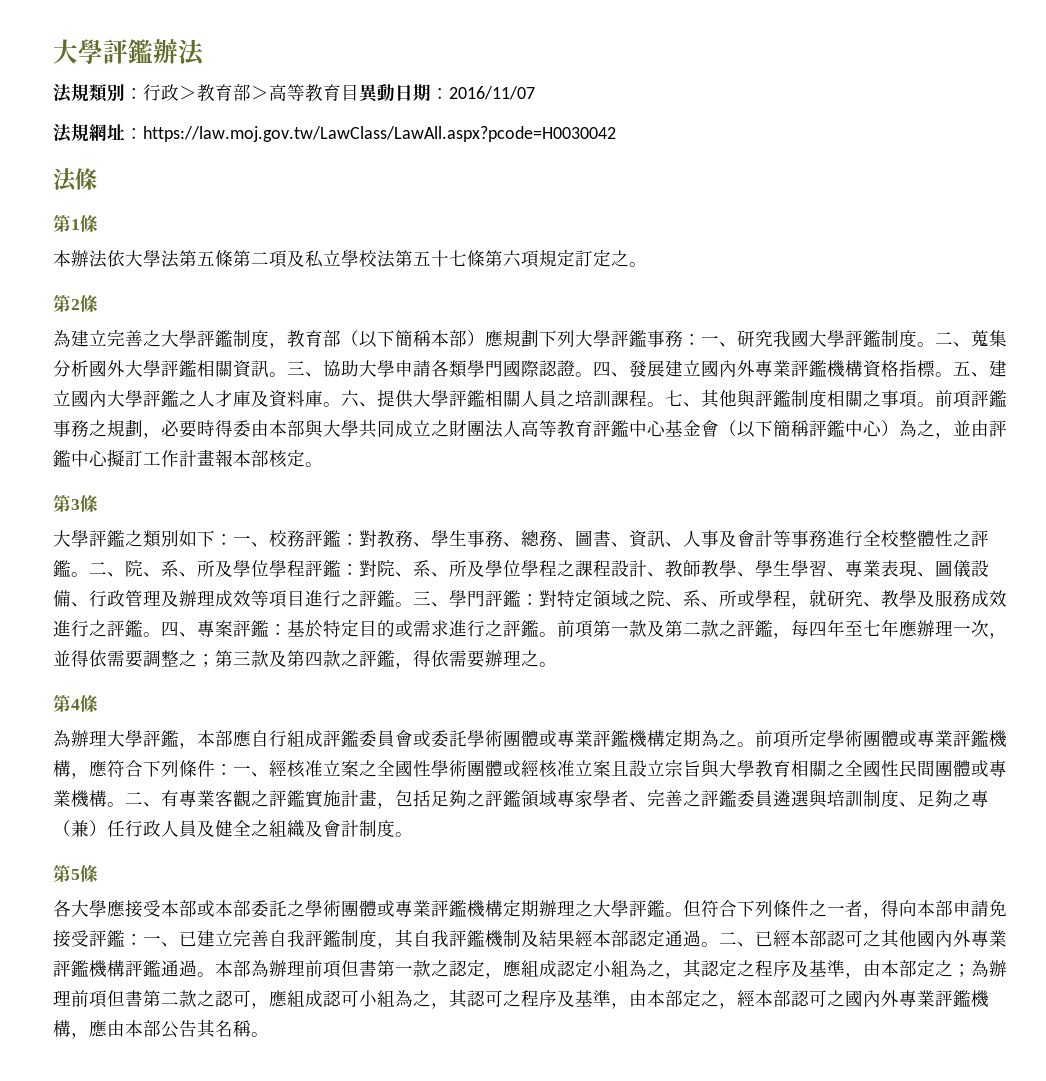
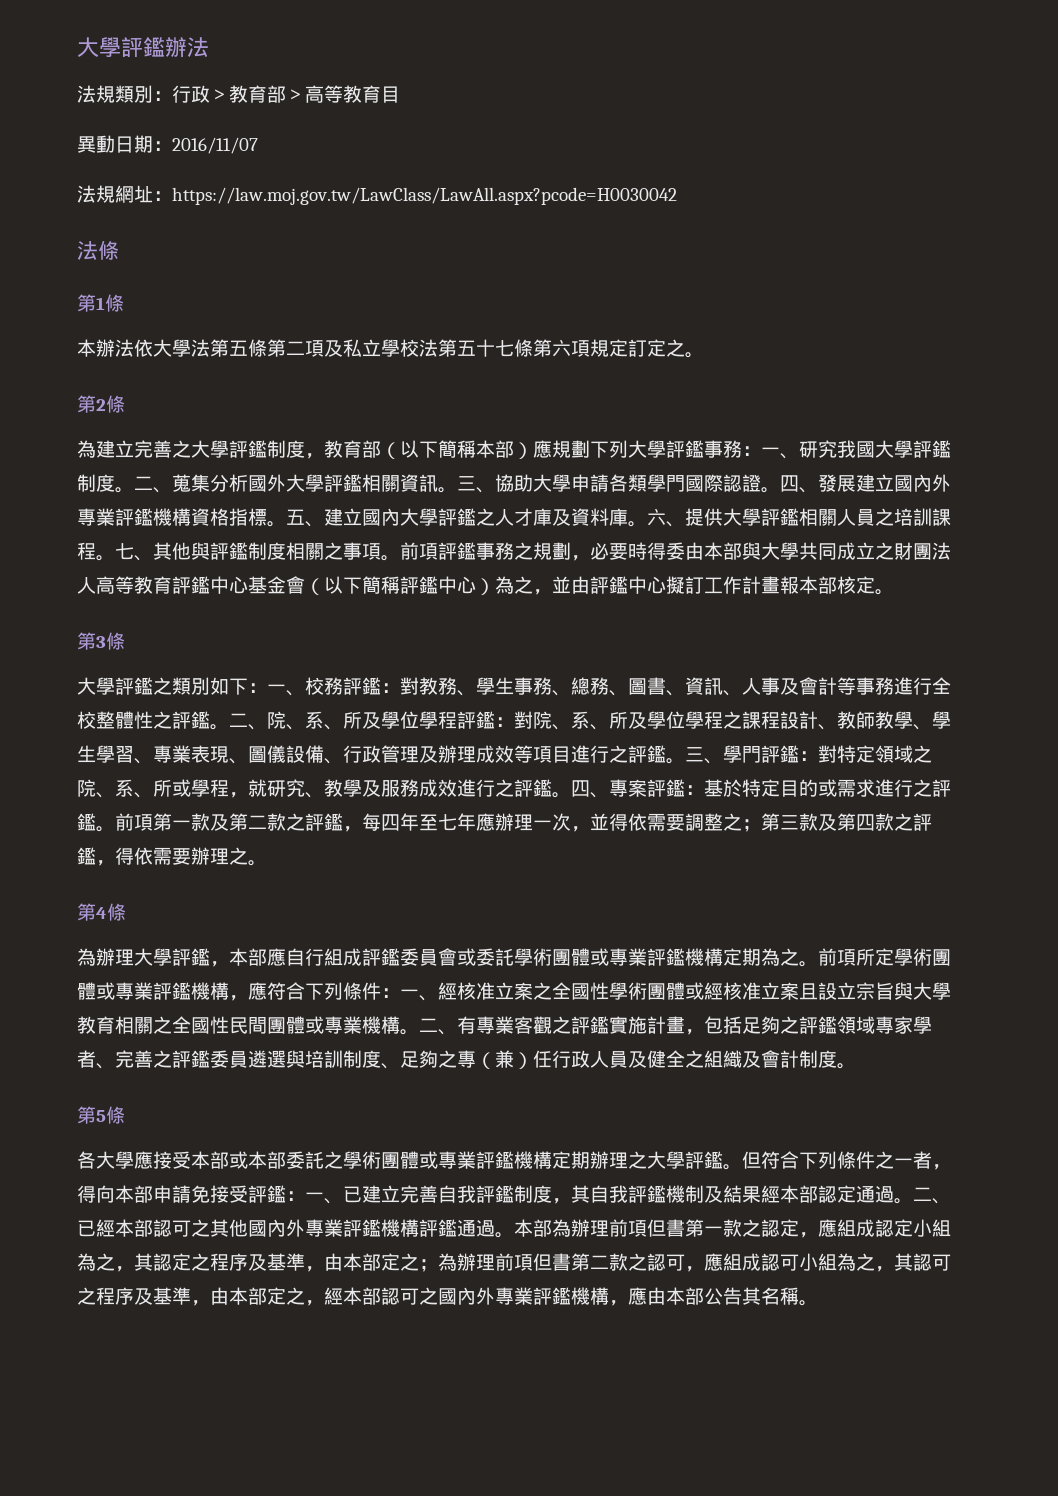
(359, 92) none -> (400, 94) //

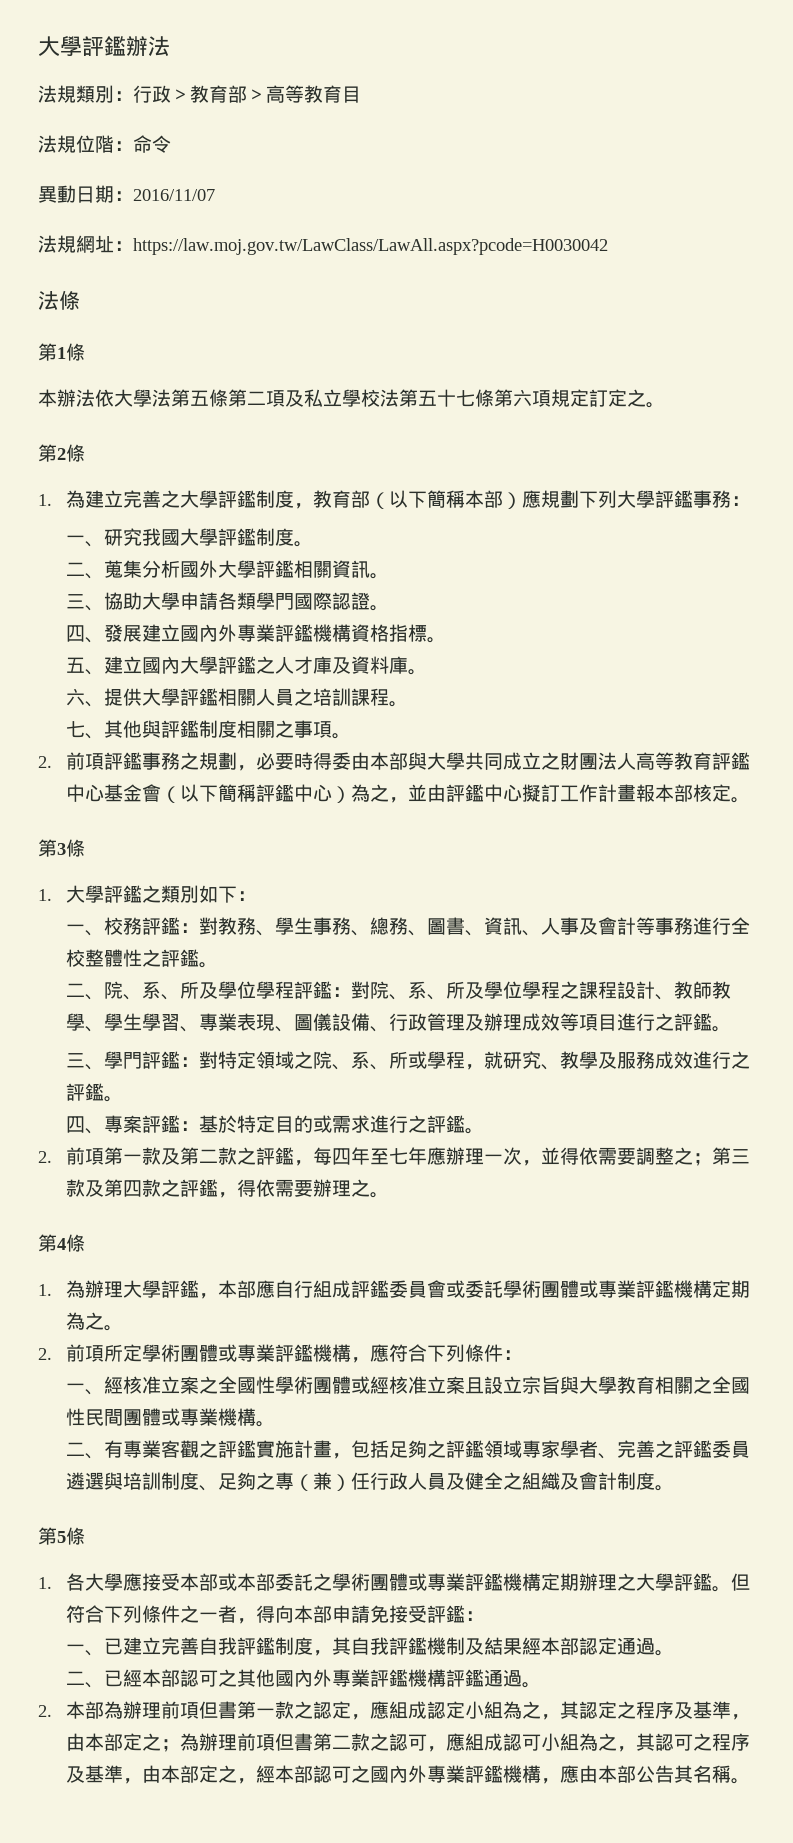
(400, 94) none -> [38,135,171,153] // 法規位階：命令
(125, 404) none -> [38,494,52,506] 1.
(761, 451) none -> (750, 501) //
(134, 490) none -> (313, 544) //
(457, 490) none -> (389, 576) //
(780, 490) none -> (389, 608) //
(286, 524) none -> (446, 640) //
(647, 524) none -> (427, 672) //
(115, 558) none -> (408, 704) //
(400, 558) none -> [38,756,52,768] // 2.
(125, 641) none -> [38,889,52,901] 1.
(267, 688) none -> (256, 896) //
(229, 727) none -> (218, 965) //
(685, 761) none -> (731, 1029) //
(571, 795) none -> (123, 1099) //
(115, 829) none -> [38,1151,52,1163] // 2.
(126, 912) none -> [38,1284,52,1296] 1.
(818, 964) none -> [38,1348,52,1360] // 2.
(400, 993) none -> (522, 1355) //
(419, 1032) none -> (275, 1424) //
(125, 1115) none -> [38,1577,52,1589] 1.
(305, 1196) none -> (484, 1616) //
(913, 1201) none -> (674, 1653) //
(514, 1235) none -> [38,1705,52,1717] // 2.

